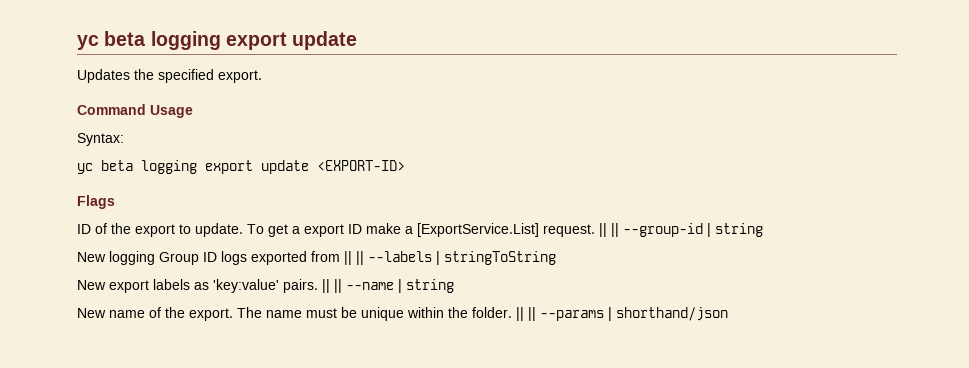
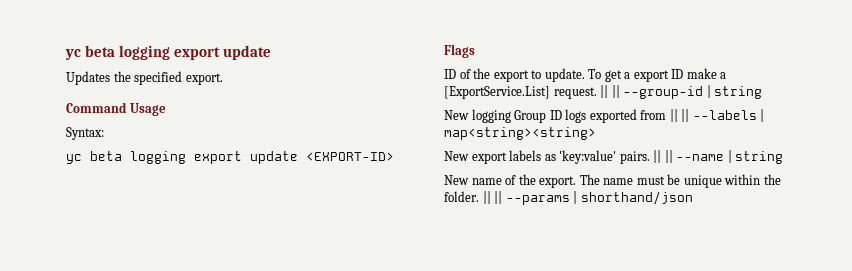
[444,251,556,265] stringToString -> [444,127,596,140] map<string><string>

